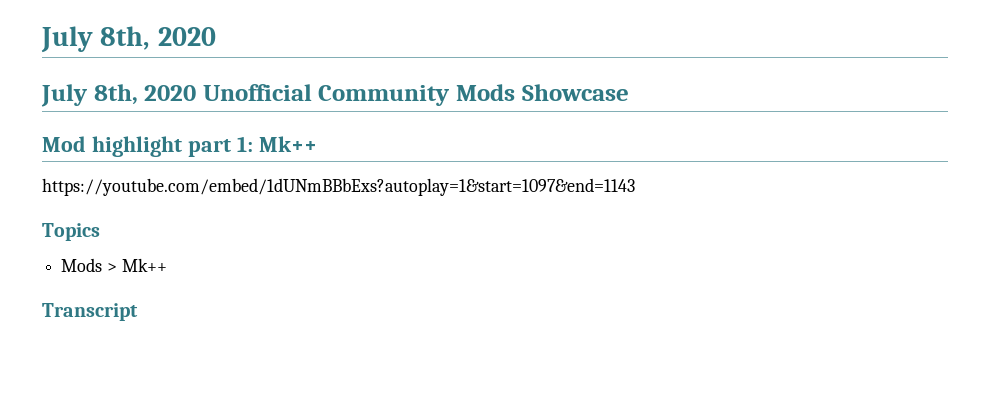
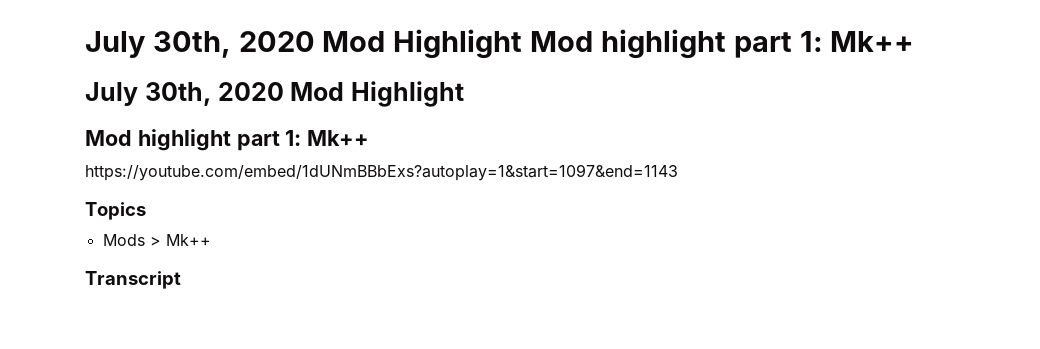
[41,26,216,53] [41,84,629,107] July 8th, 2020 // July 8th, 2020 Unofficial Community Mods Showcase -> [85,29,915,59] [85,81,464,107] July 30th, 2020 Mod Highlight Mod highlight part 1: Mk++ // July 30th, 2020 Mod Highlight

